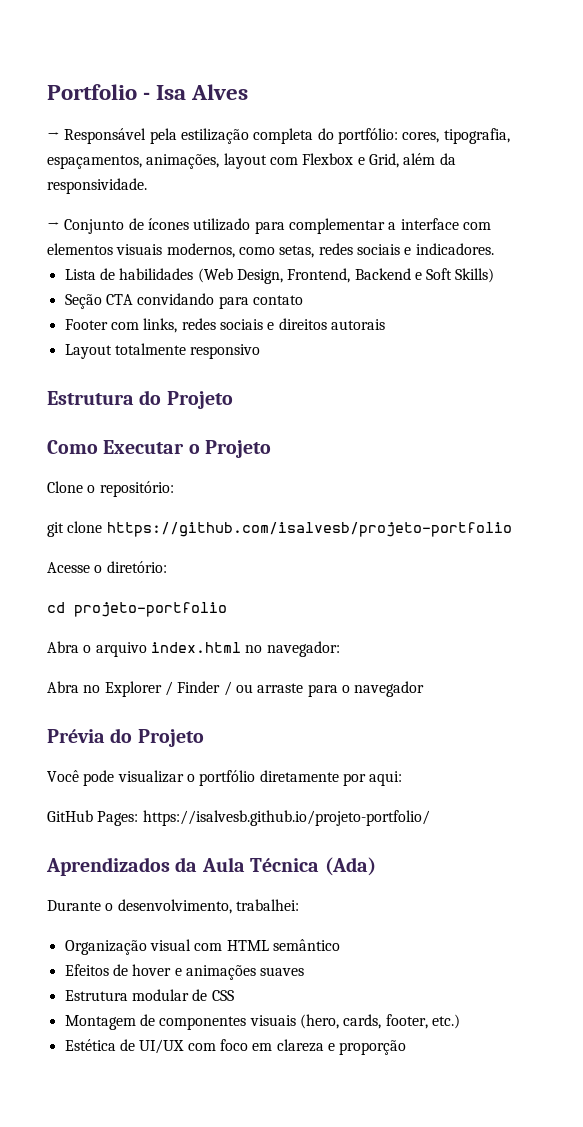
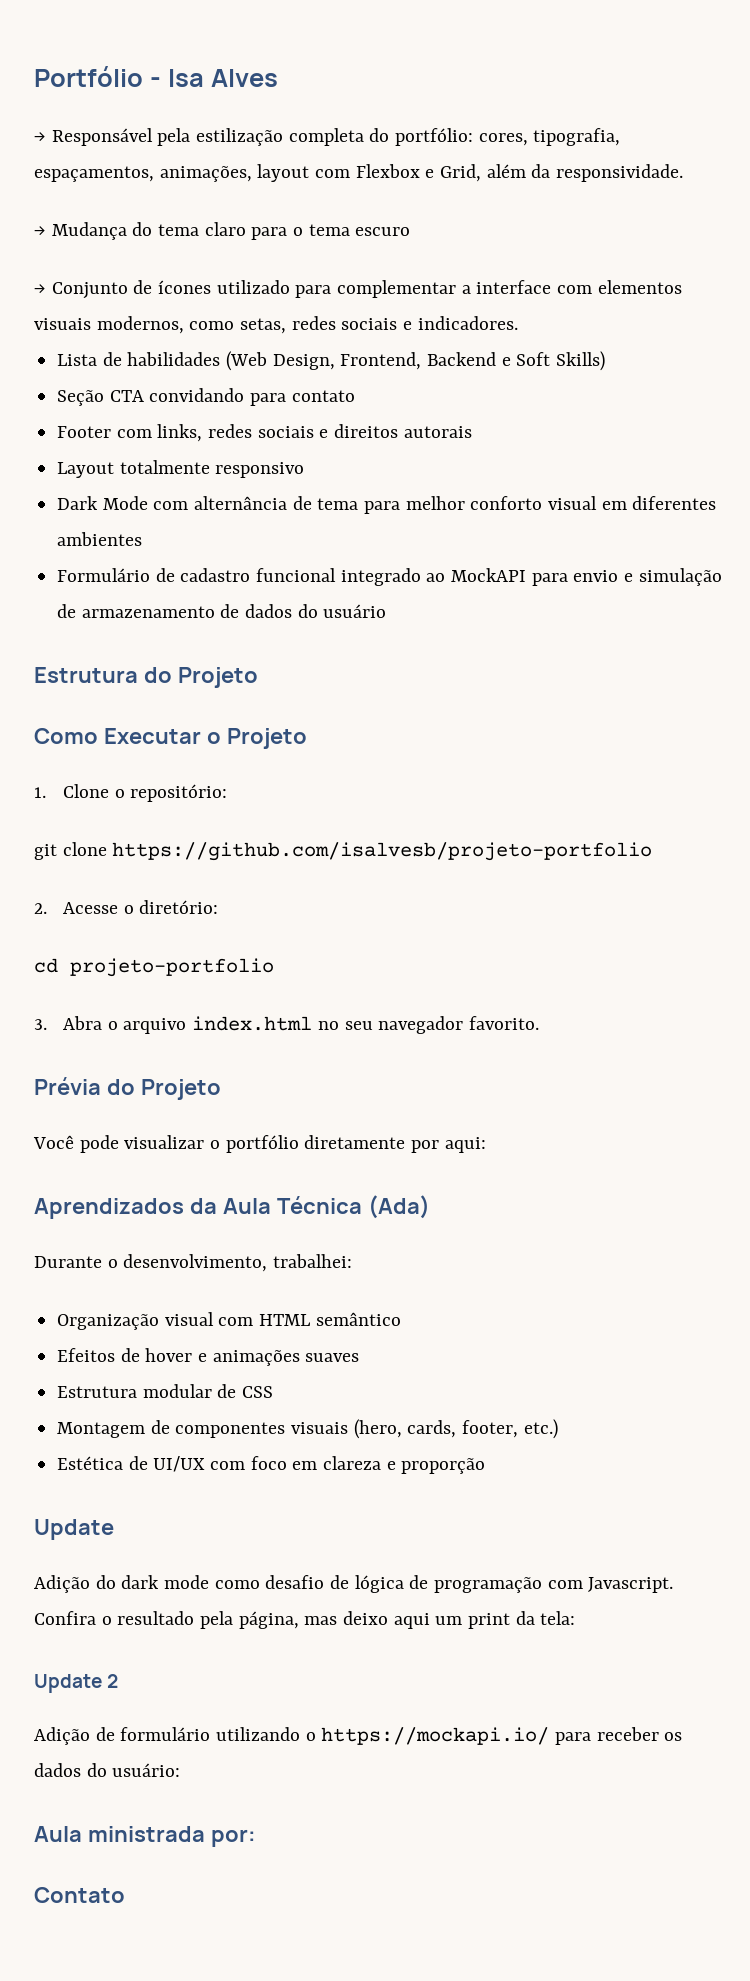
[47,84,137,100] Portfolio -> [34,66,143,87] Portfólio
(147, 186) none -> [34,222,411,240] // → Mudança do tema claro para o tema escuro
(261, 351) none -> [57,496,717,514] [57,532,143,546] [57,568,722,586] [57,604,387,618] // Dark Mode com alternância de tema para melhor conforto visual em diferentes ambientes // Formulário de cadastro funcional integrado ao MockAPI para envio e simulação de armazenamento de dados do usuário
(272, 449) none -> [34,787,46,798] 1.
(512, 529) none -> [34,903,47,914] 2.
(227, 609) none -> [34,1019,47,1030] 3.
[266,641,340,657] [47,681,350,697] navegador: // Abra no Explorer / Finder / ou arraste para o -> [344,1021,373,1030] seu
(425, 689) none -> [468,1016,539,1030] favorito.
[47,810,430,826] // GitHub Pages: https://isalvesb.github.io/projeto-portfolio/ -> (486, 1145) none
(407, 1047) none -> [34,1519,114,1540] [34,1575,674,1593] [34,1611,576,1629] [34,1674,119,1693] [34,1727,683,1745] [34,1763,181,1777] [34,1826,256,1847] [34,1887,125,1903] // Update // Adição do dark mode como desafio de lógica de programação com Javascript. Confira o resultado pela página, mas deixo aqui um print da tela: // Update 2 // Adição de formulário utilizando o https://mockapi.io/ para receber os dados do usuário: // Aula ministrada por: // Contato

